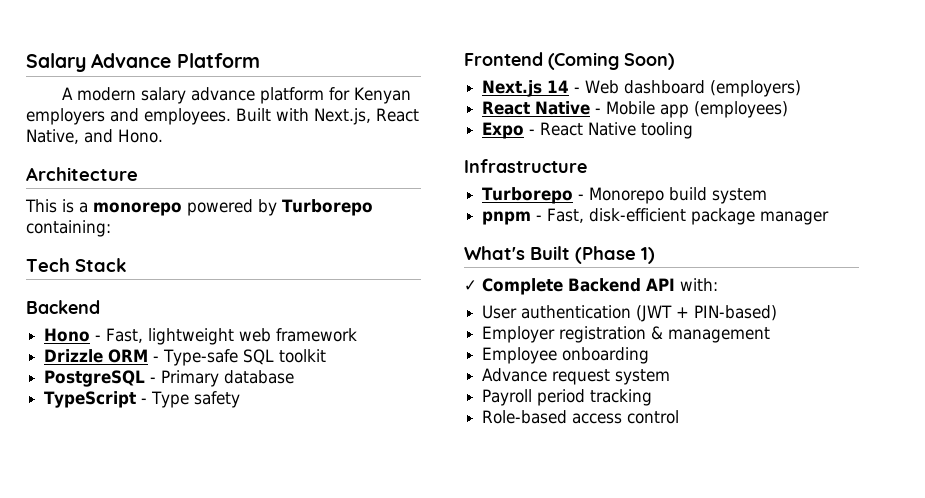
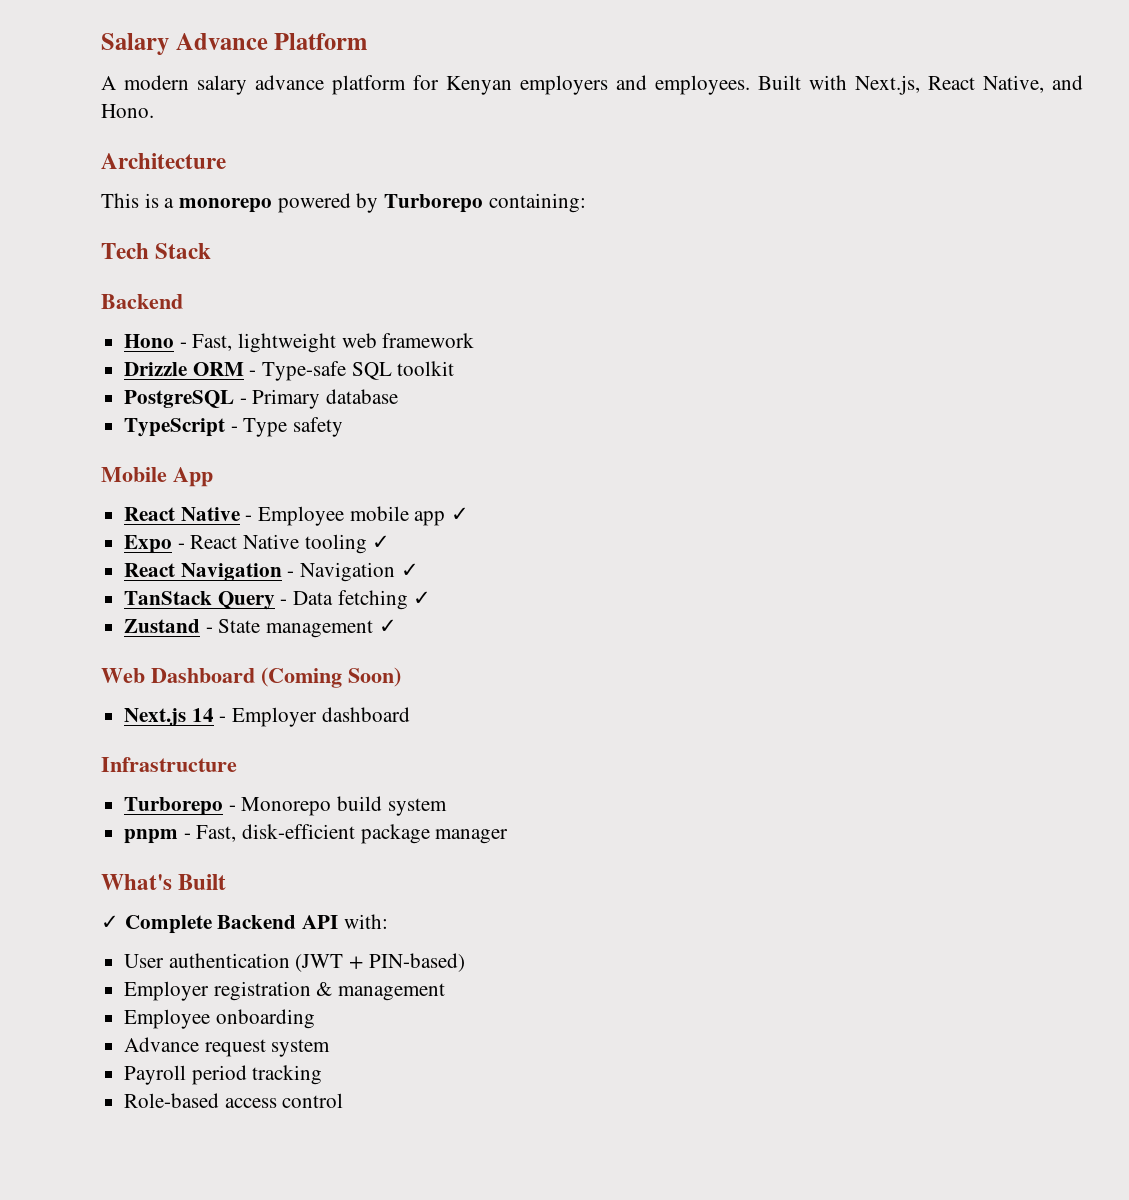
[464,52,543,66] Frontend -> [101,467,213,487] [124,506,470,526] [124,534,391,554] [124,562,419,582] [124,590,432,610] [124,619,397,638] [101,668,255,683] Mobile App // React Native - Employee mobile app ✓ // Expo - React Native tooling ✓ // React Navigation - Navigation ✓ // TanStack Query - Data fetching ✓ // Zustand - State management ✓ // Web Dashboard
[585,80,620,94] Web -> [232,707,318,727] Employer
[710,80,802,97] [482,101,789,118] [482,122,694,139] (employers) // React Native - Mobile app (employees) // Expo - React Native tooling -> (410, 714) none
[575,246,655,264] (Phase 1) -> (227, 882) none

